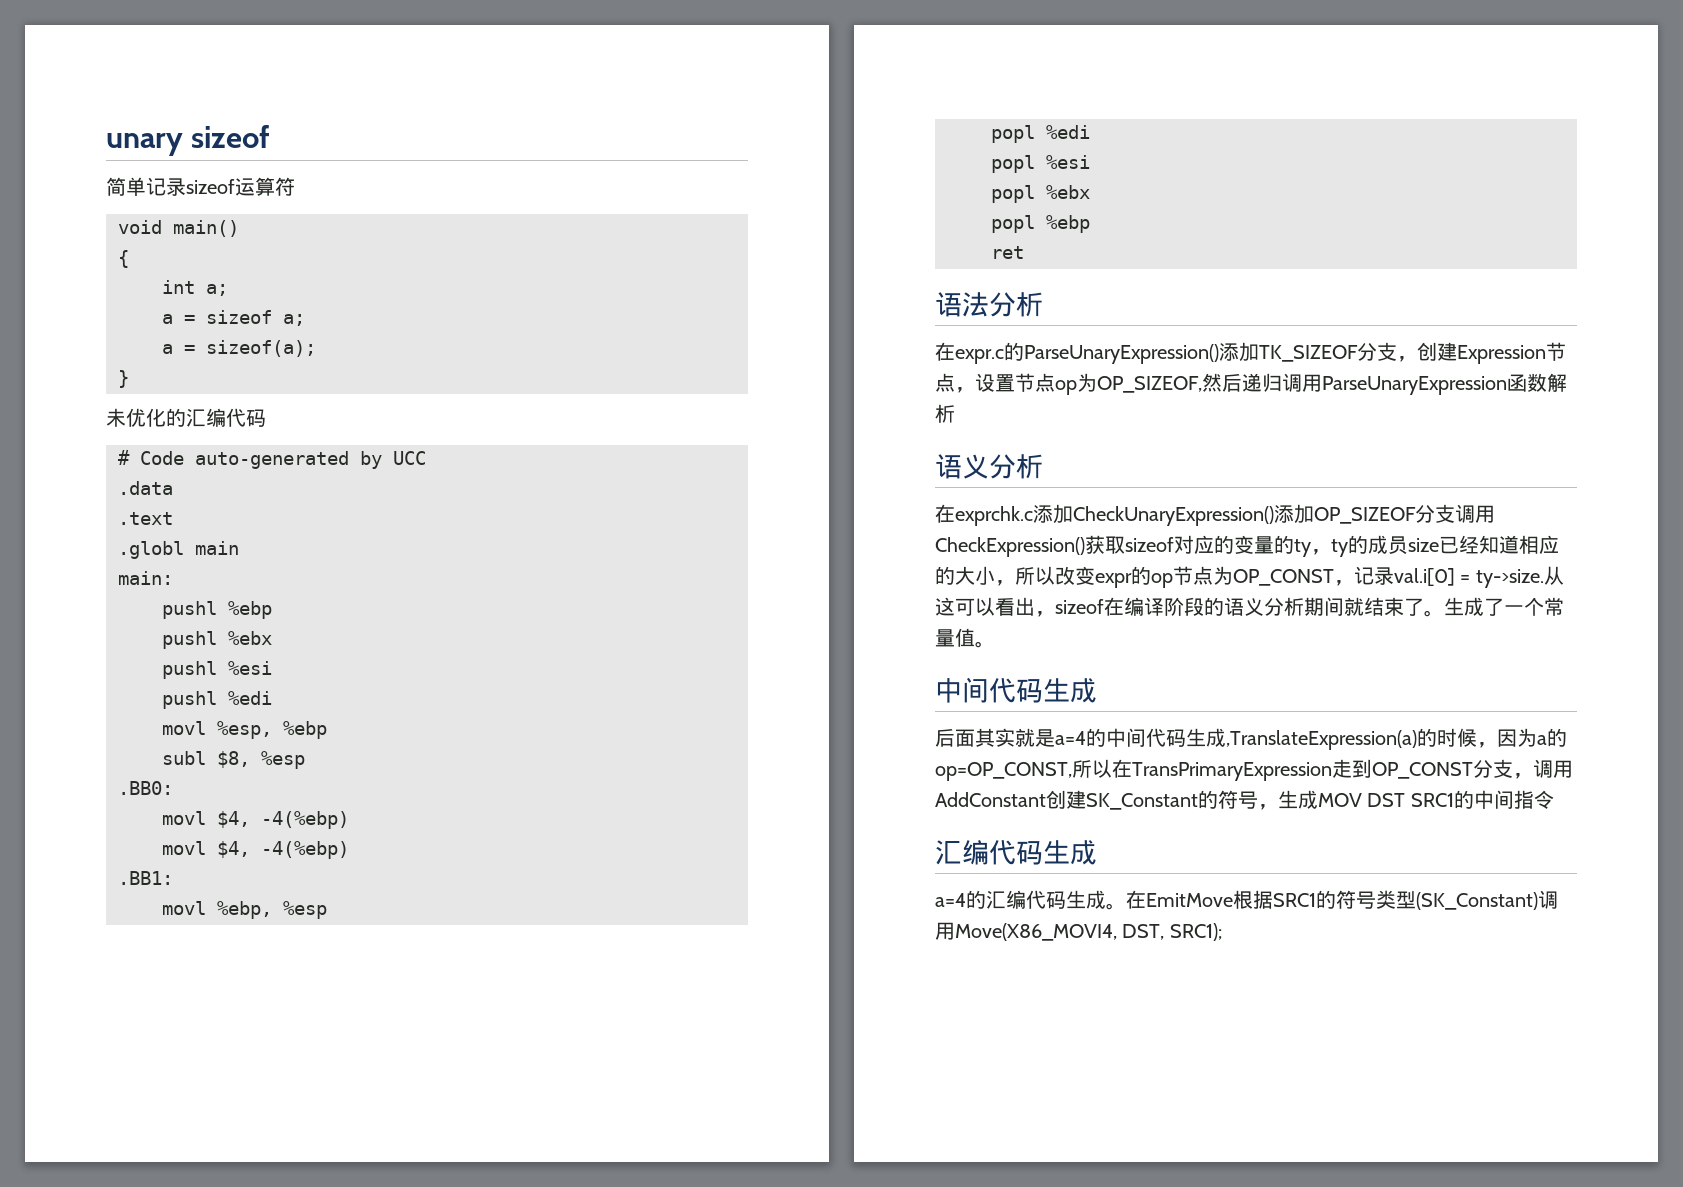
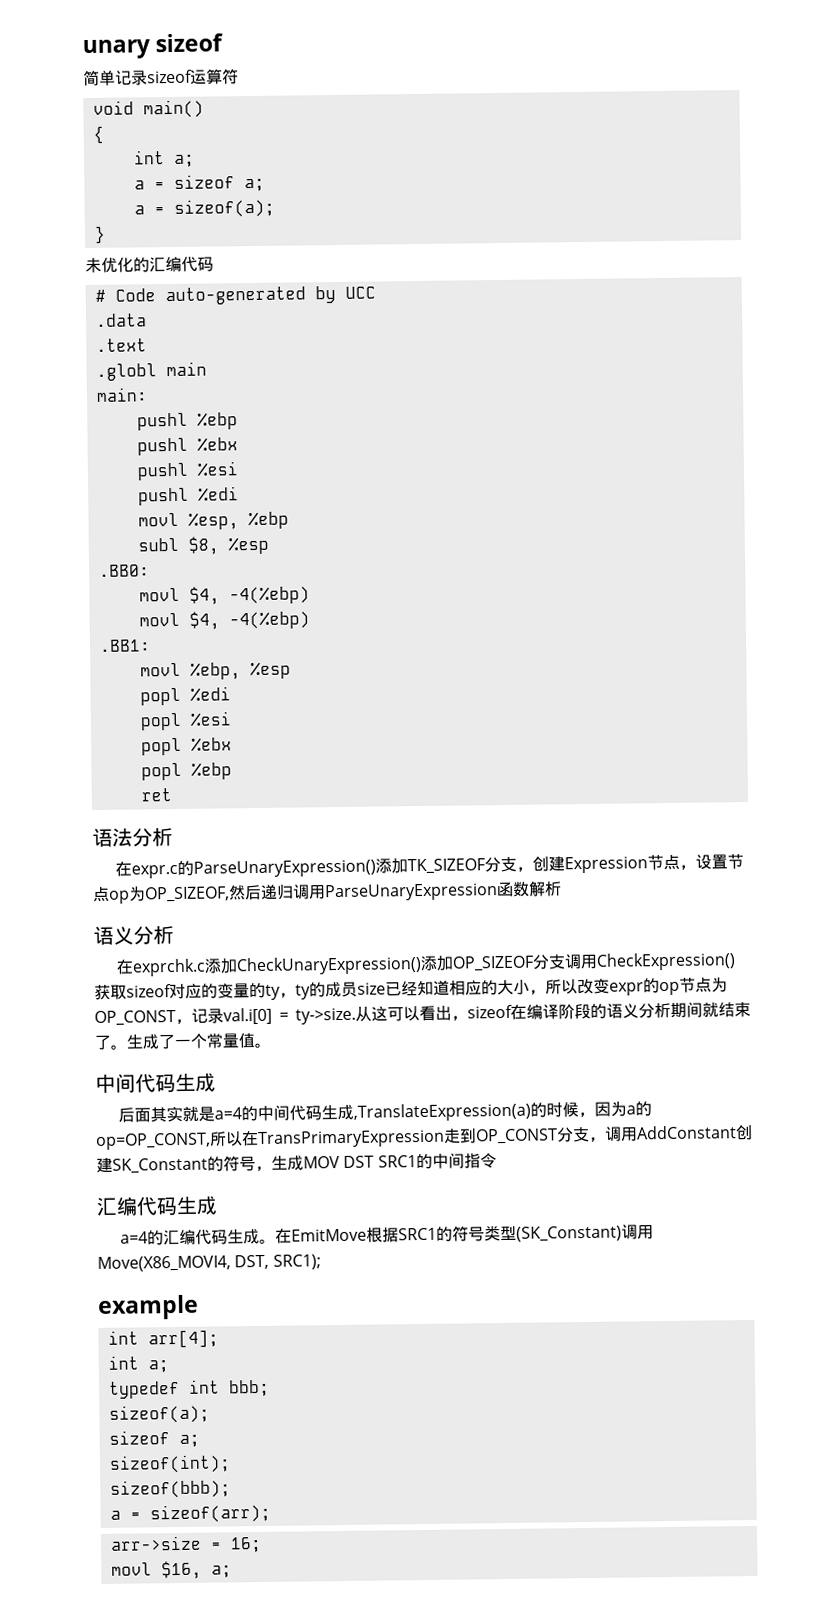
(1222, 932) none -> [97,1294,199,1320] [107,1329,219,1349] [107,1355,169,1373] [108,1379,270,1399] [108,1404,210,1424] [108,1430,200,1447] [108,1454,231,1474] [109,1479,231,1499] [109,1503,271,1524] [109,1535,262,1553] [110,1560,232,1580] // example // int arr[4]; // int a; // typedef int bbb; // sizeof(a); // sizeof a; // sizeof(int); // sizeof(bbb); // a = sizeof(arr); // arr->size = 16; // movl $16, a;

